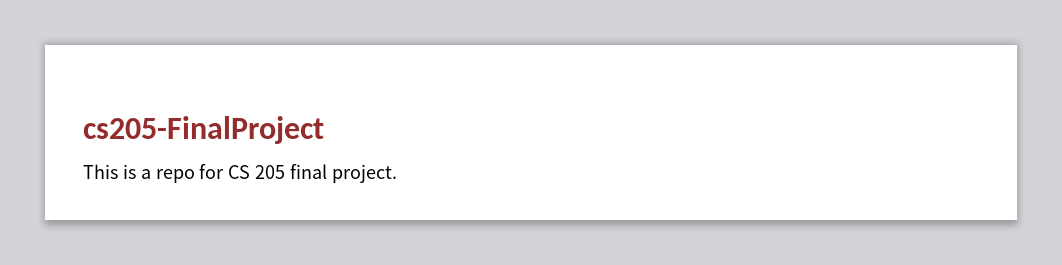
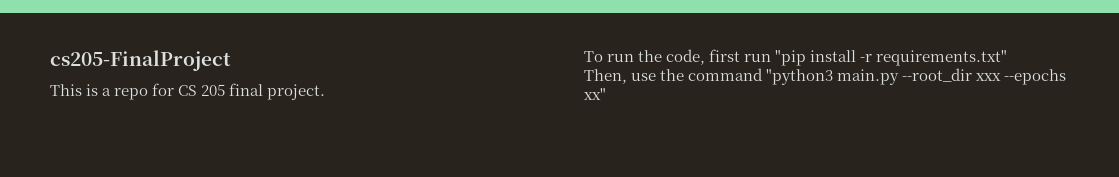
(397, 173) none -> [584,49,1008,66] [584,68,1067,85] [584,88,606,100] // To run the code, first run "pip install -r requirements.txt" // Then, use the command "python3 main.py --root_dir xxx --epochs xx"

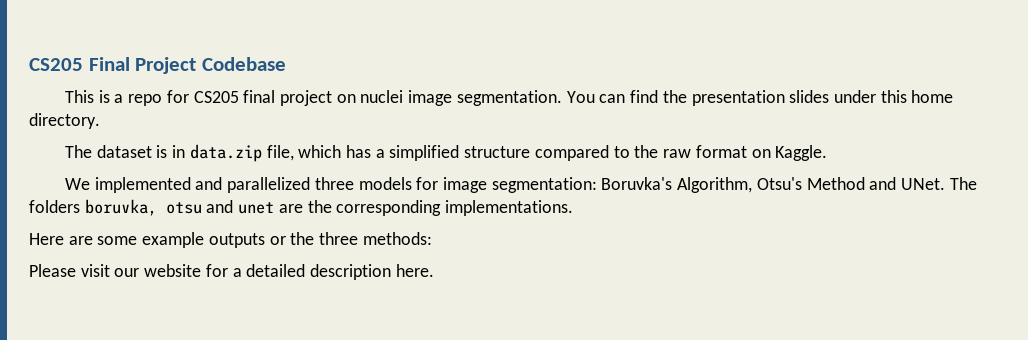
[50,50,231,71] cs205-FinalProject -> [29,57,286,74] CS205 Final Project Codebase
[178,83,326,100] [584,49,1008,66] [584,68,1067,85] [584,88,606,100] CS 205 final project. // To run the code, first run "pip install -r requirements.txt" // Then, use the command "python3 main.py --root_dir xxx --epochs xx" -> [193,90,954,106] [29,113,100,129] [64,144,828,162] [64,177,977,193] [29,199,574,216] [29,232,432,248] [29,264,434,280] CS205 final project on nuclei image segmentation. You can find the presentation slides under this home directory. // The dataset is in data.zip file, which has a simplified structure compared to the raw format on Kaggle. // We implemented and parallelized three models for image segmentation: Boruvka's Algorithm, Otsu's Method and UNet. The folders boruvka, otsu and unet are the corresponding implementations. // Here are some example outputs or the three methods: // Please visit our website for a detailed description here.

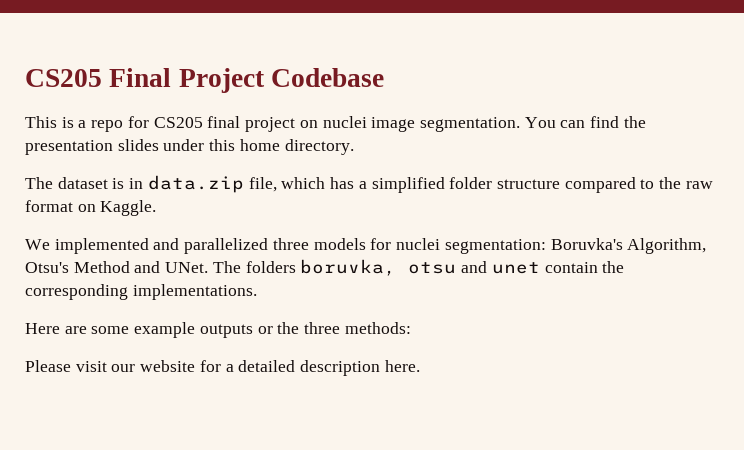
(460, 153) none -> [449,177,493,189] folder
[443,177,488,193] image -> [396,238,441,250] nuclei
[278,204,303,213] are -> [544,262,598,273] contain

